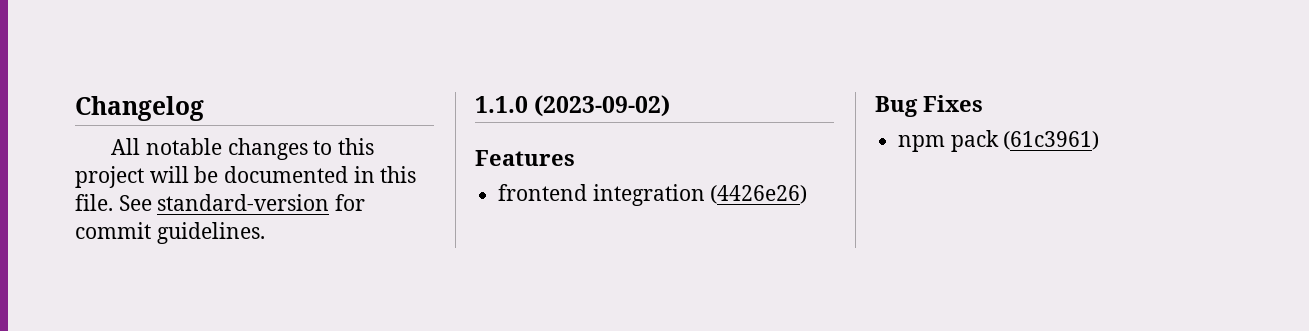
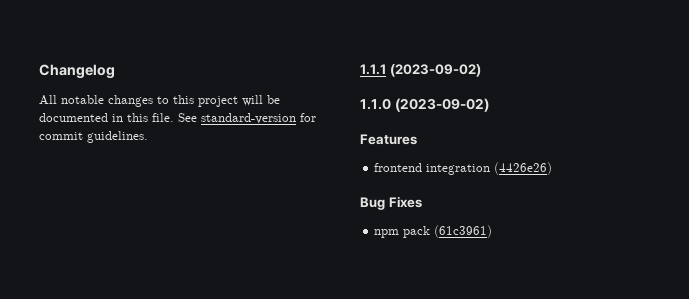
(265, 233) none -> [360,64,481,77] // 1.1.1 (2023-09-02)

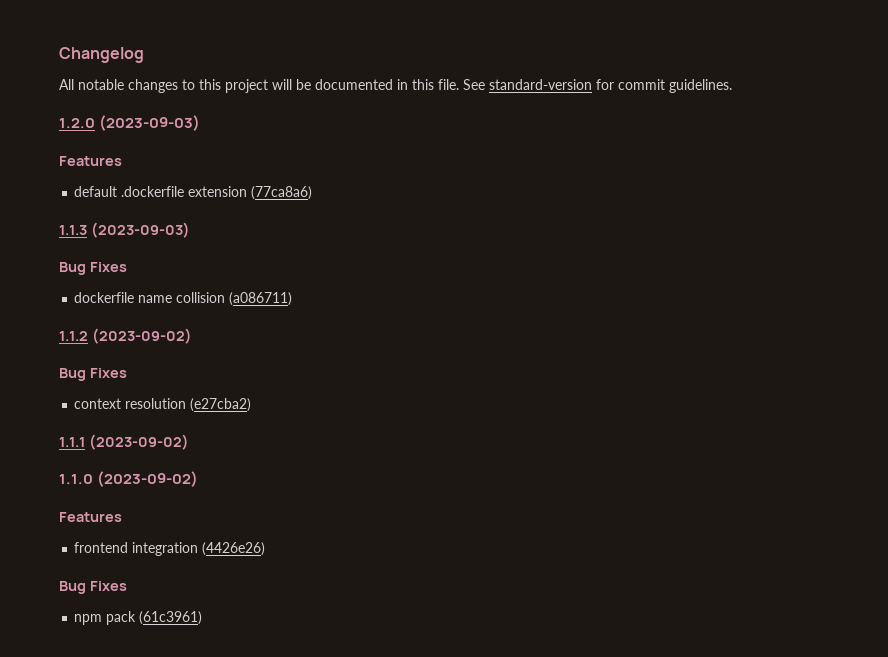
(148, 137) none -> [59,115,201,131] [59,156,122,166] [74,186,313,200] [59,222,190,238] [59,262,127,275] [74,292,293,306] [59,328,192,344] [59,368,127,381] [74,398,252,412] // 1.2.0 (2023-09-03) // Features // default .dockerfile extension (77ca8a6) // 1.1.3 (2023-09-03) // Bug Fixes // dockerfile name collision (a086711) // 1.1.2 (2023-09-02) // Bug Fixes // context resolution (e27cba2)

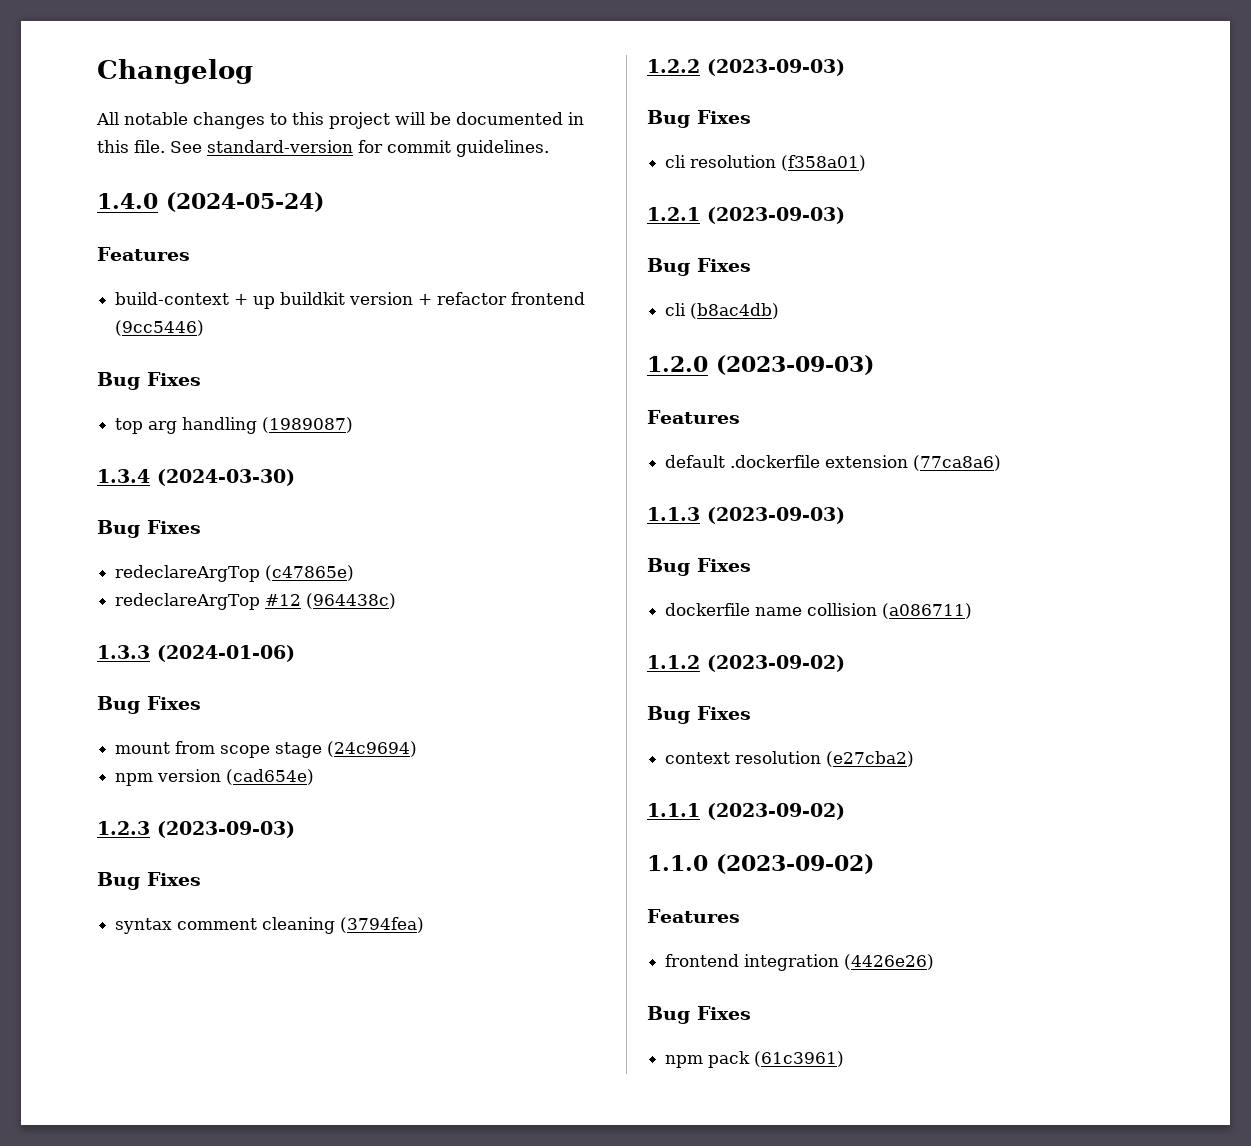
(732, 86) none -> [97,192,324,212] [97,247,190,261] [115,292,586,309] [115,320,205,336] [97,372,201,390] [115,417,354,434] [97,469,295,486] [97,520,201,538] [115,565,355,582] [115,593,397,610] [97,645,295,662] [97,696,201,714] [115,741,418,758] [115,769,315,786] [97,821,295,838] [97,872,201,890] [115,917,425,934] [647,59,845,76] [647,110,751,128] [665,155,867,171] [647,207,845,224] [647,258,751,276] [665,303,780,319] // 1.4.0 (2024-05-24) // Features // build-context + up buildkit version + refactor frontend (9cc5446) // Bug Fixes // top arg handling (1989087) // 1.3.4 (2024-03-30) // Bug Fixes // redeclareArgTop (c47865e) // redeclareArgTop #12 (964438c) // 1.3.3 (2024-01-06) // Bug Fixes // mount from scope stage (24c9694) // npm version (cad654e) // 1.2.3 (2023-09-03) // Bug Fixes // syntax comment cleaning (3794fea) // 1.2.2 (2023-09-03) // Bug Fixes // cli resolution (f358a01) // 1.2.1 (2023-09-03) // Bug Fixes // cli (b8ac4db)

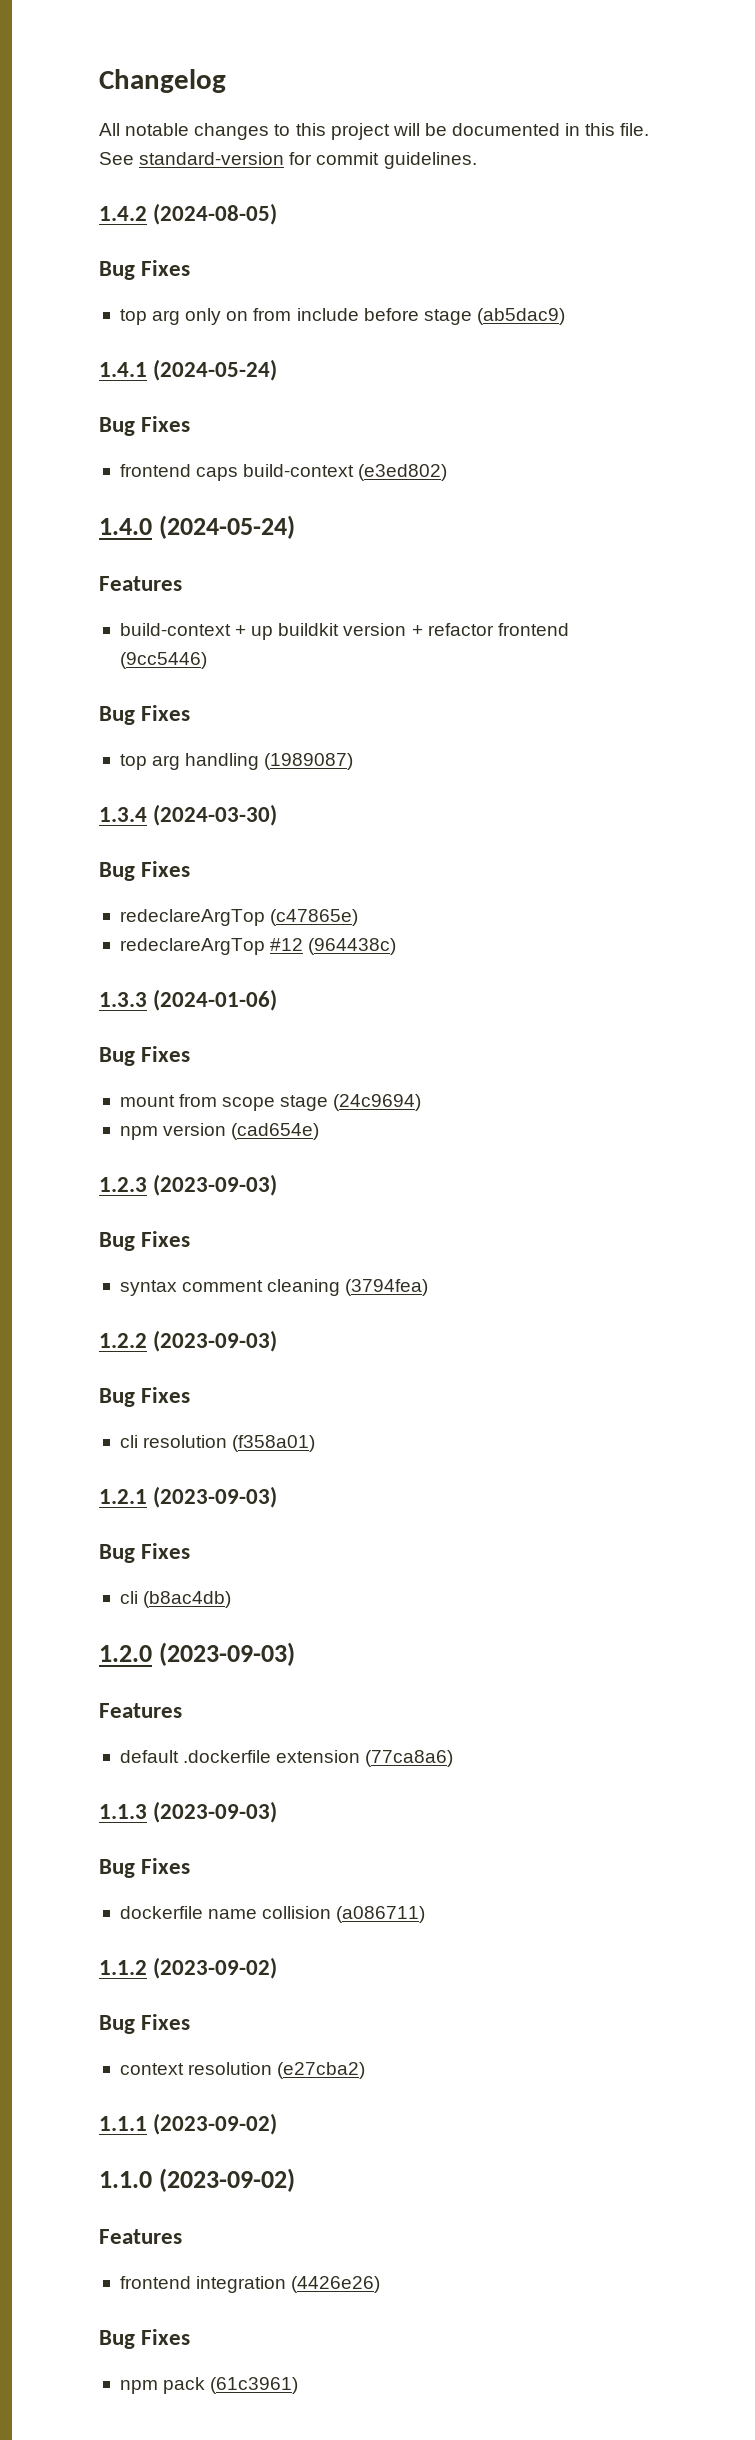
(549, 148) none -> [99,203,278,225] [99,260,191,280] [119,308,565,325] [99,359,278,381] [99,416,191,436] [119,464,448,481] // 1.4.2 (2024-08-05) // Bug Fixes // top arg only on from include before stage (ab5dac9) // 1.4.1 (2024-05-24) // Bug Fixes // frontend caps build-context (e3ed802)

